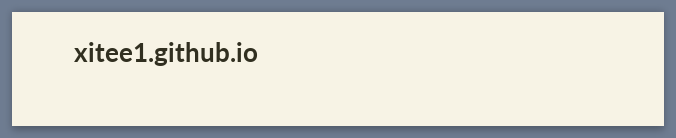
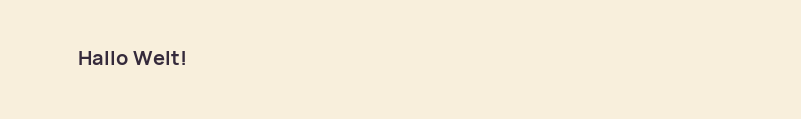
[74,42,258,66] xitee1.github.io -> [78,51,188,65] Hallo Welt!

